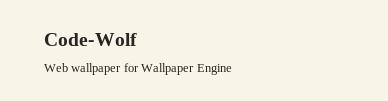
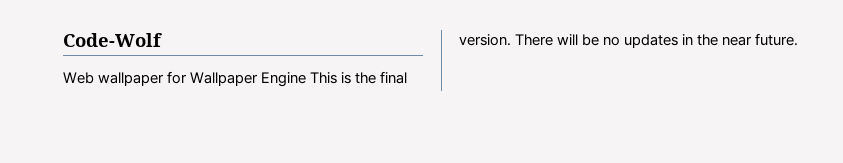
(232, 69) none -> [310,71,408,84] [459,33,799,48] This is the final version. There will be no updates in the near future.

